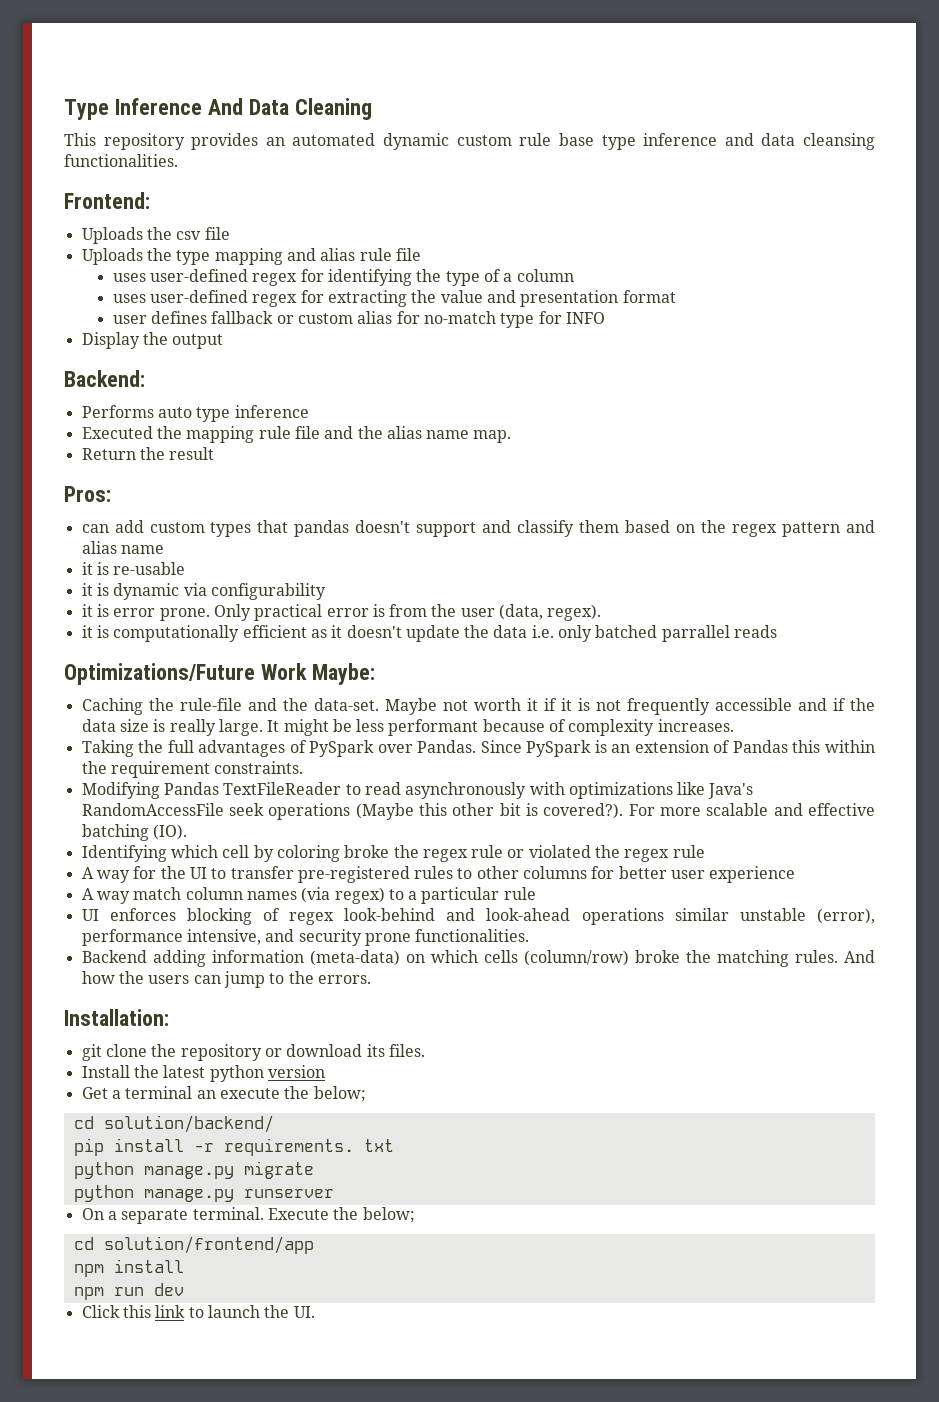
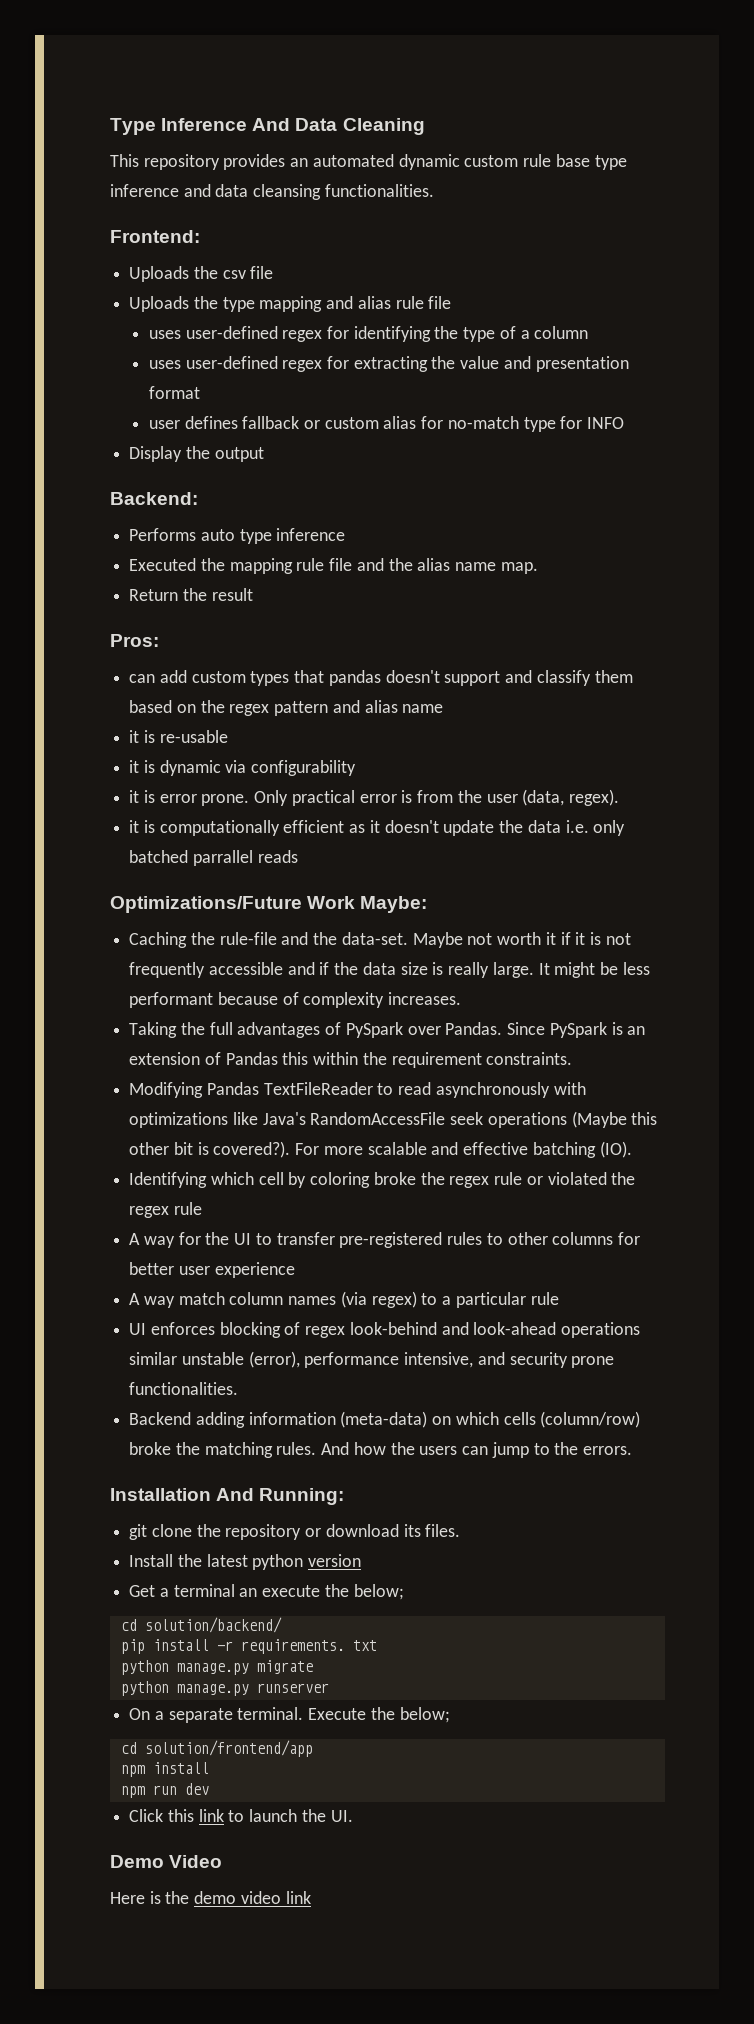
[64,1009,169,1026] Installation: -> [110,1488,345,1505] Installation And Running:
(315, 1312) none -> [110,1855,223,1868] [110,1891,311,1904] // Demo Video // Here is the demo video link

